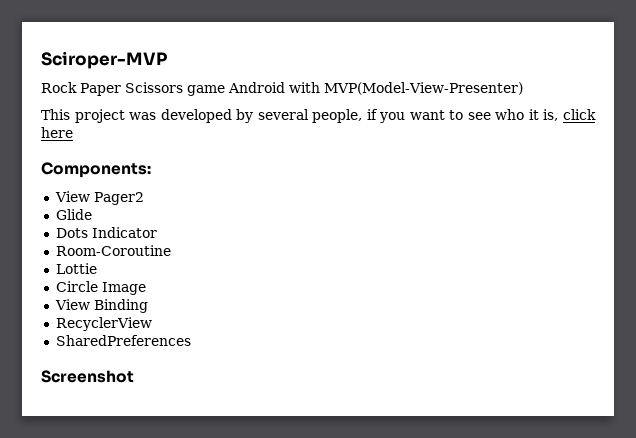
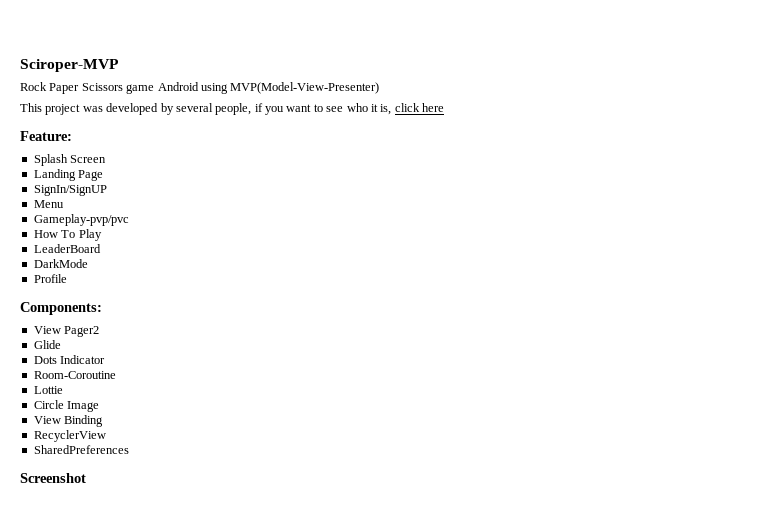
[289,82,320,93] with -> [200,83,228,94] using
(73, 132) none -> [20,131,72,141] [33,154,107,166] [33,169,104,181] [33,185,107,196] [33,200,64,208] [33,214,129,226] [33,229,102,241] [33,244,101,253] [33,259,88,268] [33,274,67,283] // Feature: // Splash Screen // Landing Page // SignIn/SignUP // Menu // Gameplay-pvp/pvc // How To Play // LeaderBoard // DarkMode // Profile

